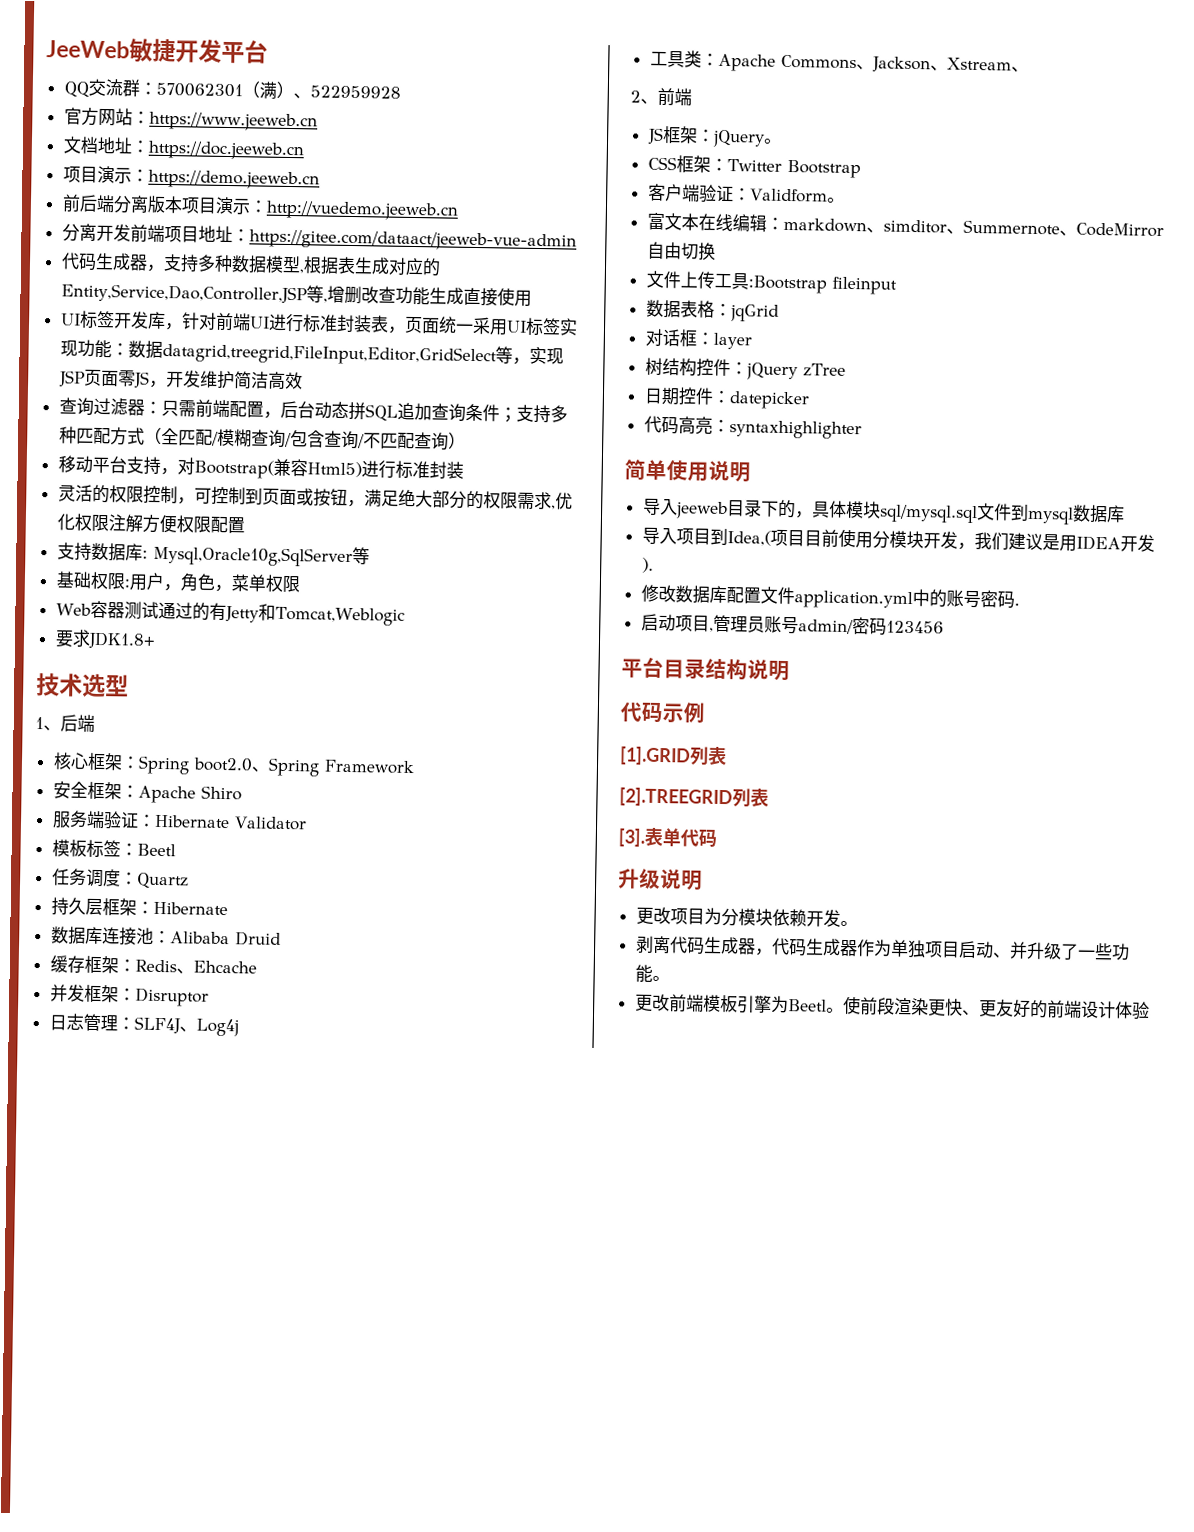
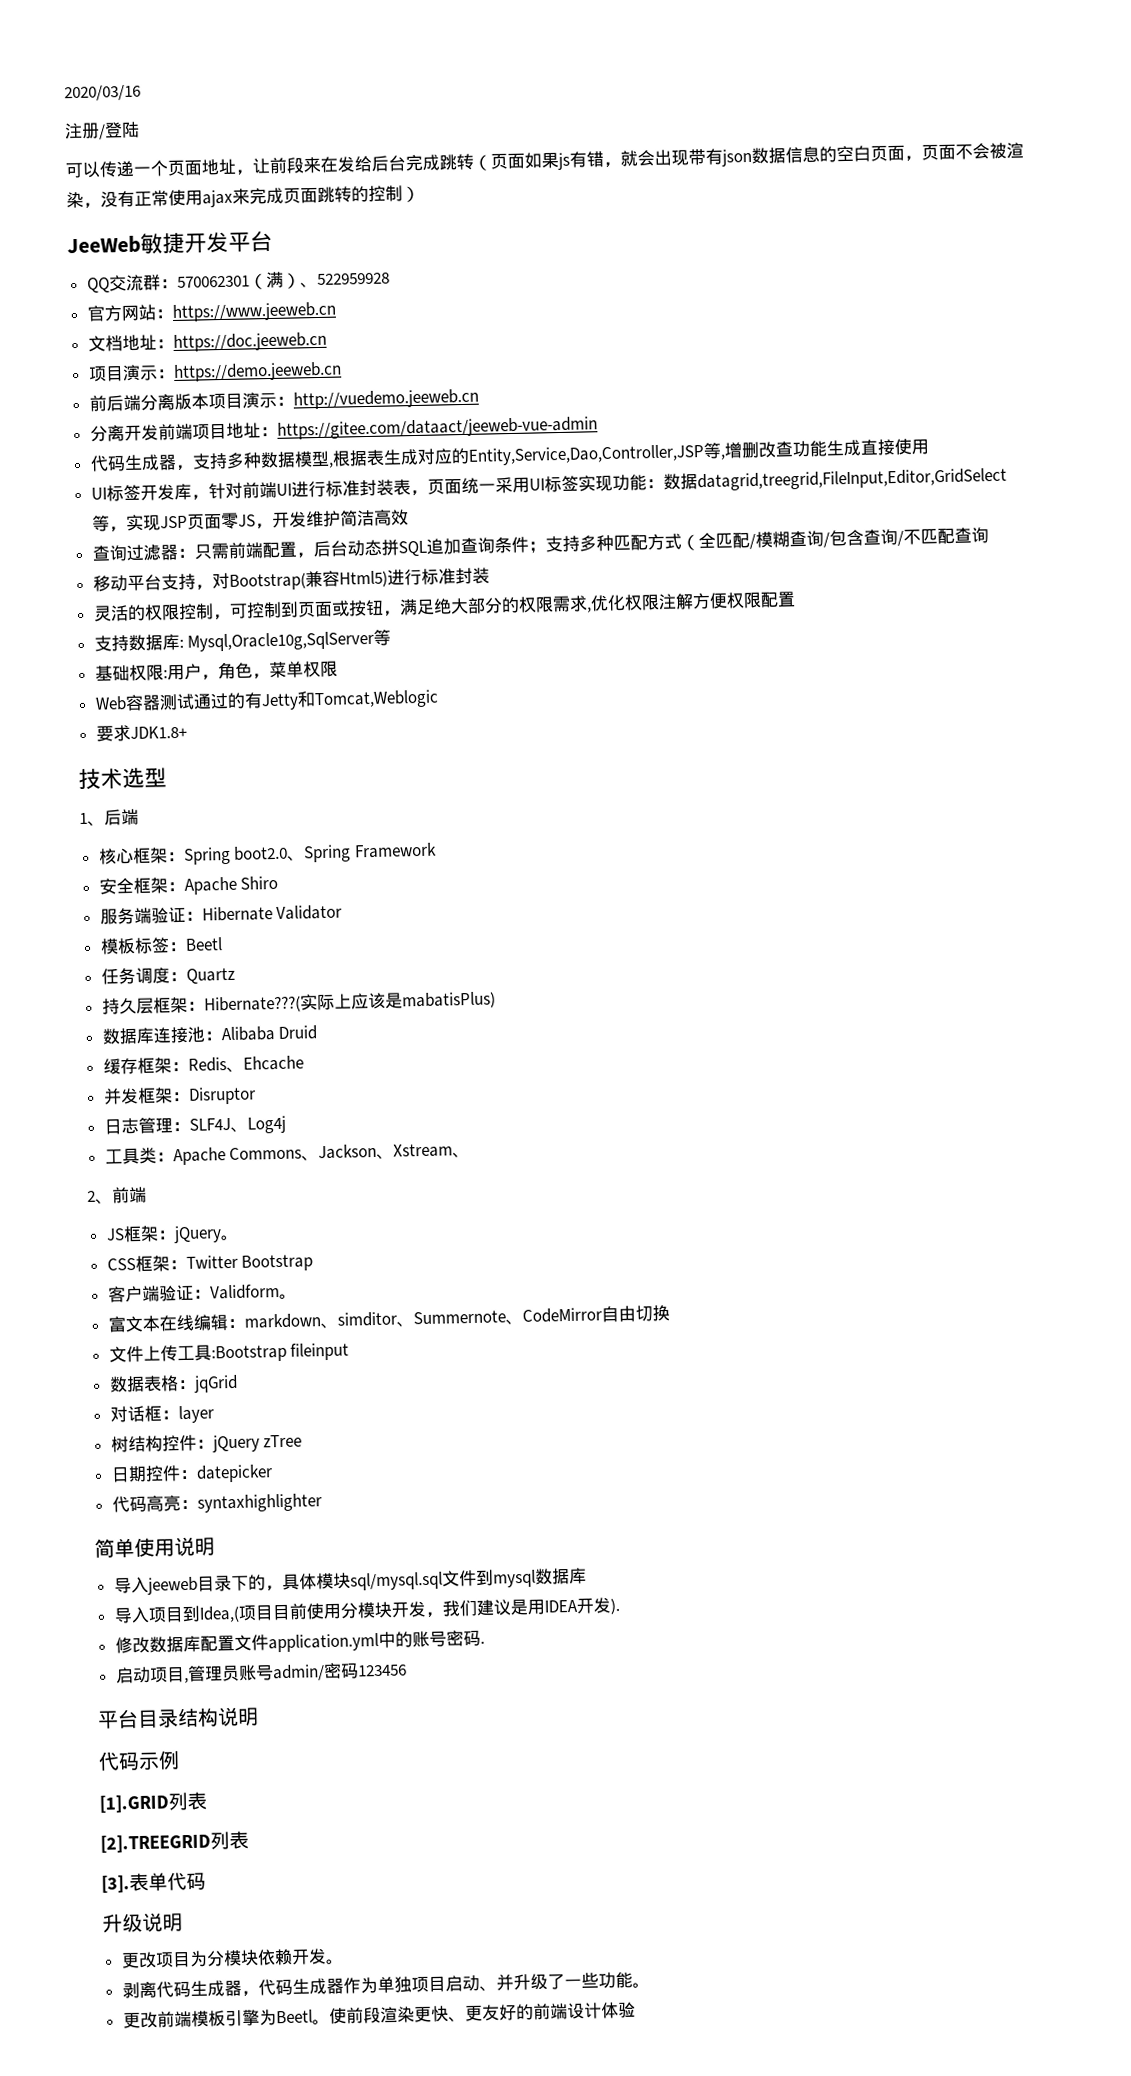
(46, 49) none -> [64,84,141,102] [64,121,140,140] [65,142,1024,179] [66,185,420,209] 2020/03/16 // 注册/登陆 // 可以传递一个页面地址，让前段来在发给后台完成跳转（页面如果js有错，就会出现带有json数据信息的空白页面，页面不会被渲染，没有正常使用ajax来完成页面跳转的控制） //
[447,432,466,450] ） -> (989, 535) none
[152,901,228,916] Hibernate -> [203,991,496,1014] Hibernate???(实际上应该是mabatisPlus)

